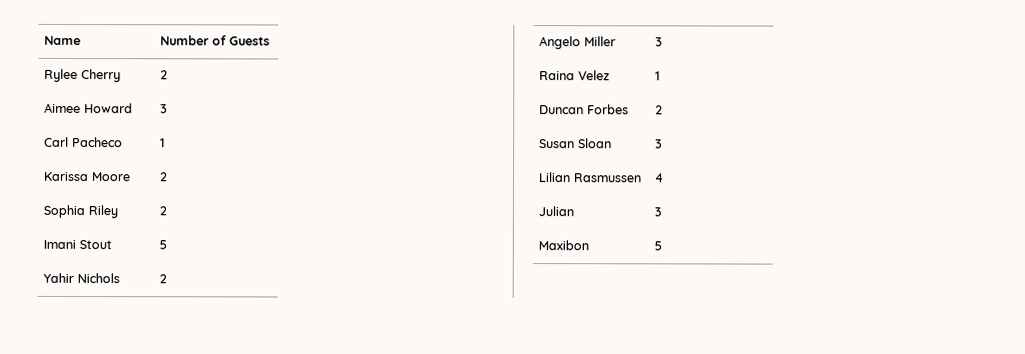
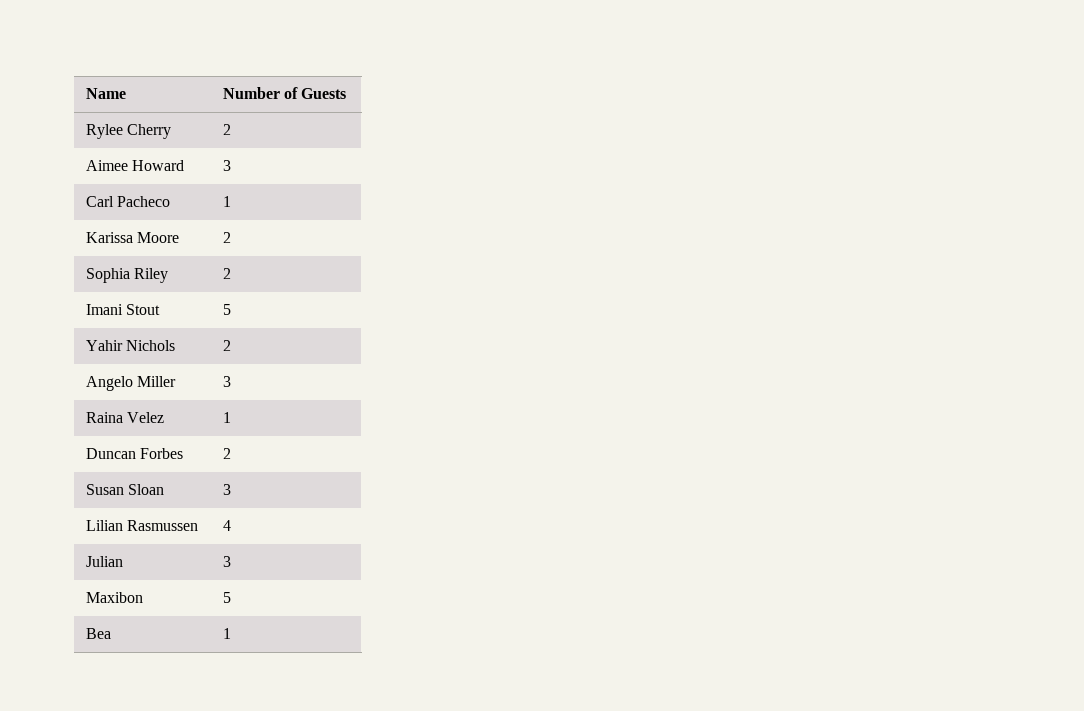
(663, 246) none -> [85,628,111,639] [222,628,231,639] // Bea | 1

